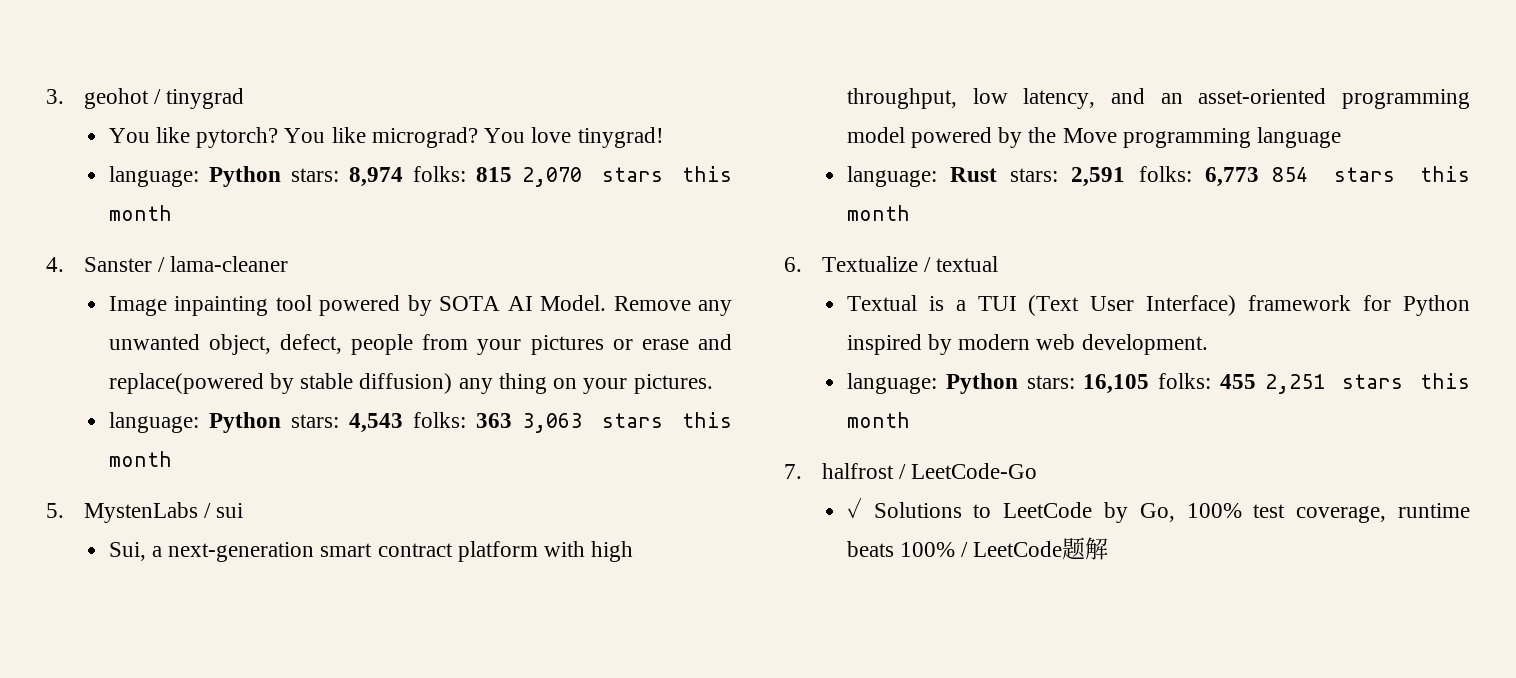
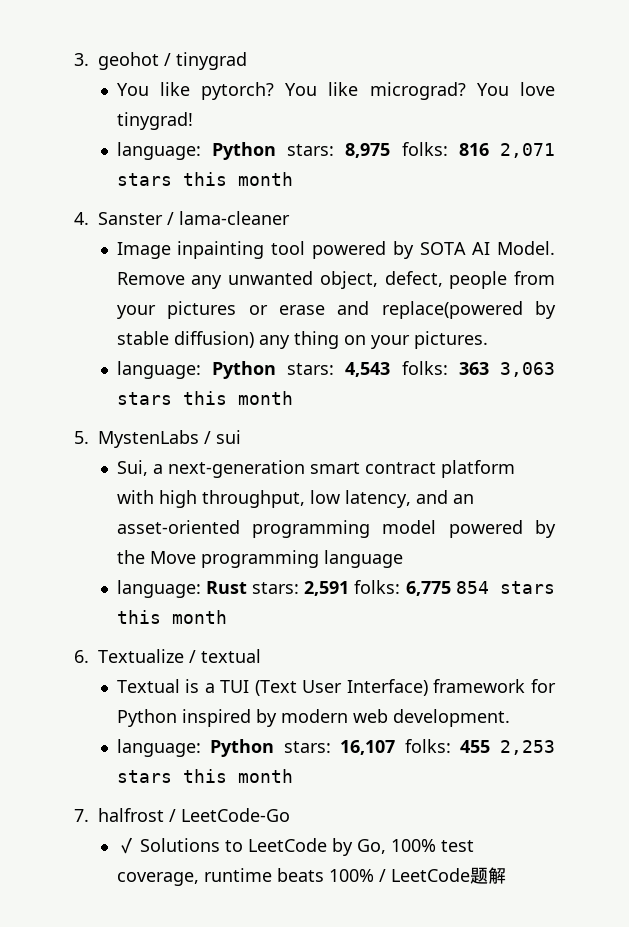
[349,166,583,187] 8,974 folks: 815 2,070 -> [345,142,555,158] 8,975 folks: 816 2,071
[1204,167,1259,187] 6,773 -> [405,581,451,596] 6,775
[1083,374,1150,394] 16,105 -> [340,740,396,755] 16,107
[1264,374,1325,394] 2,251 -> [500,740,555,755] 2,253

